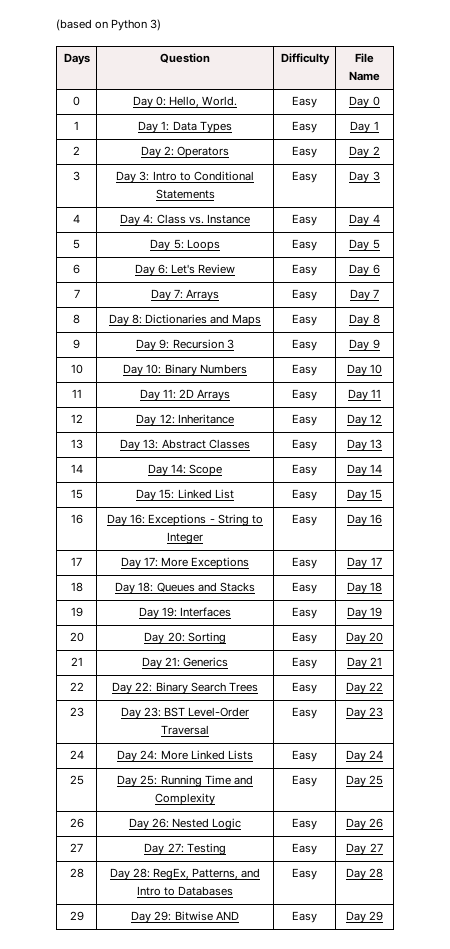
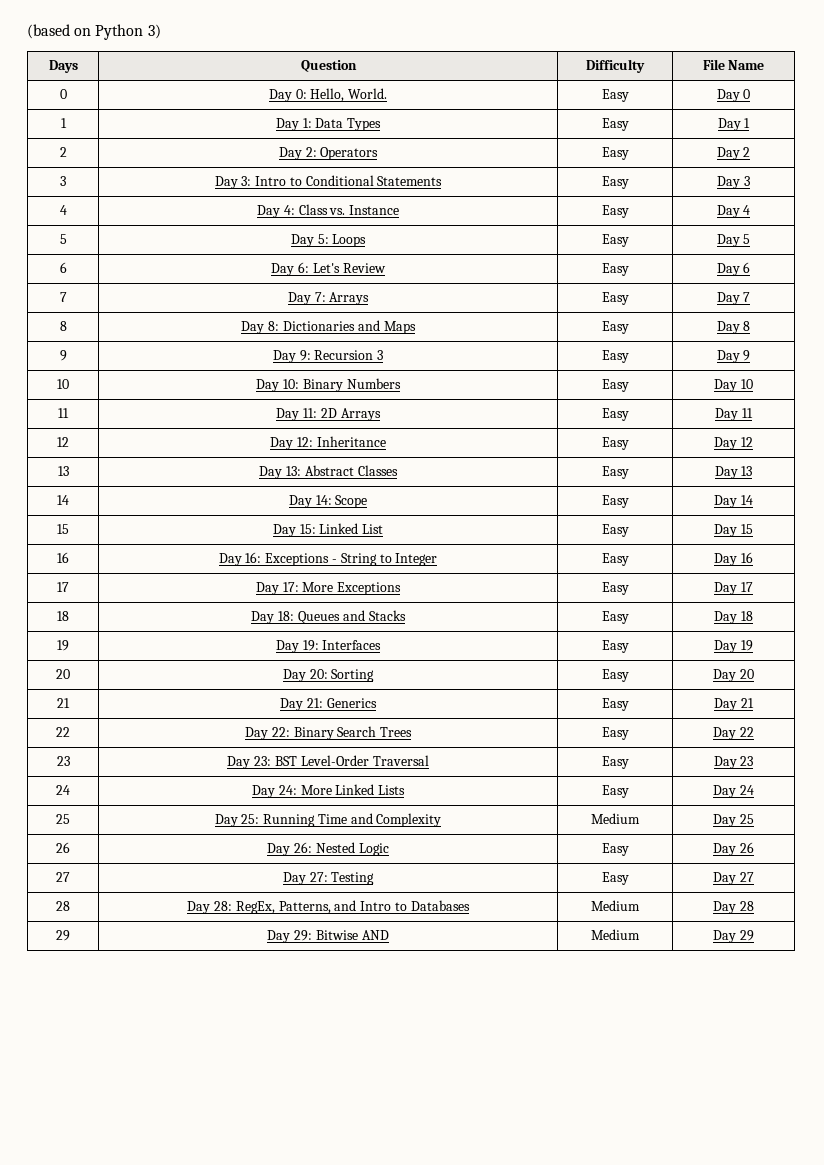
[292,775,317,787] Easy -> [591,813,640,824] Medium
[292,868,317,880] Easy -> [591,900,640,911] Medium
[292,911,317,923] Easy -> [591,929,640,940] Medium

